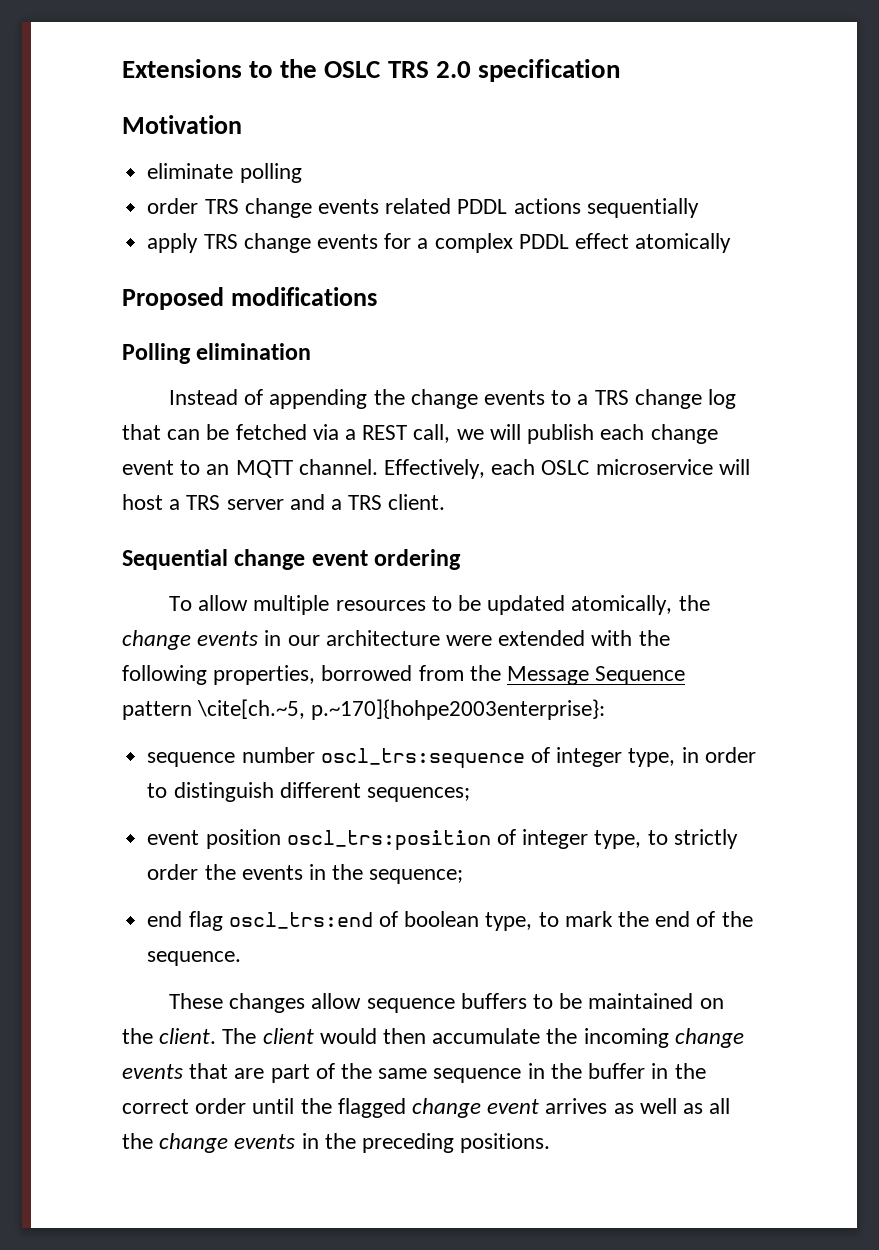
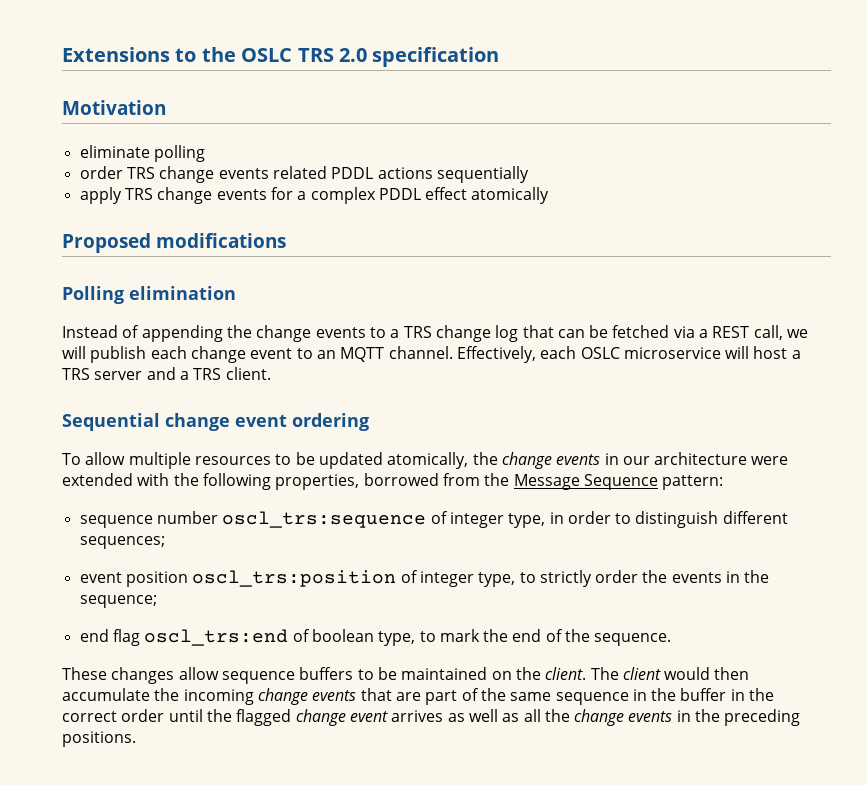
[122,699,606,720] pattern \cite[ch.~5, p.~170]{hohpe2003enterprise}: -> [662,475,724,490] pattern:

